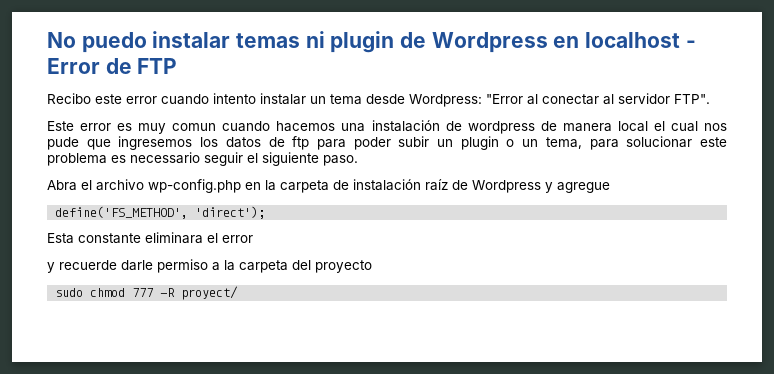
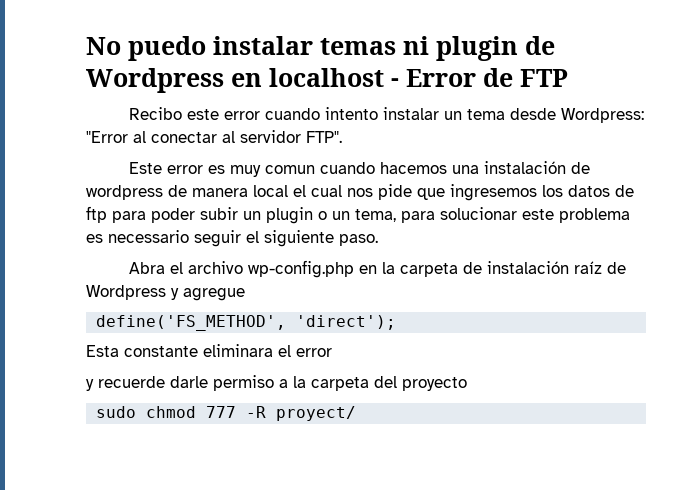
[47,137,79,150] pude -> [378,184,412,200] pide

